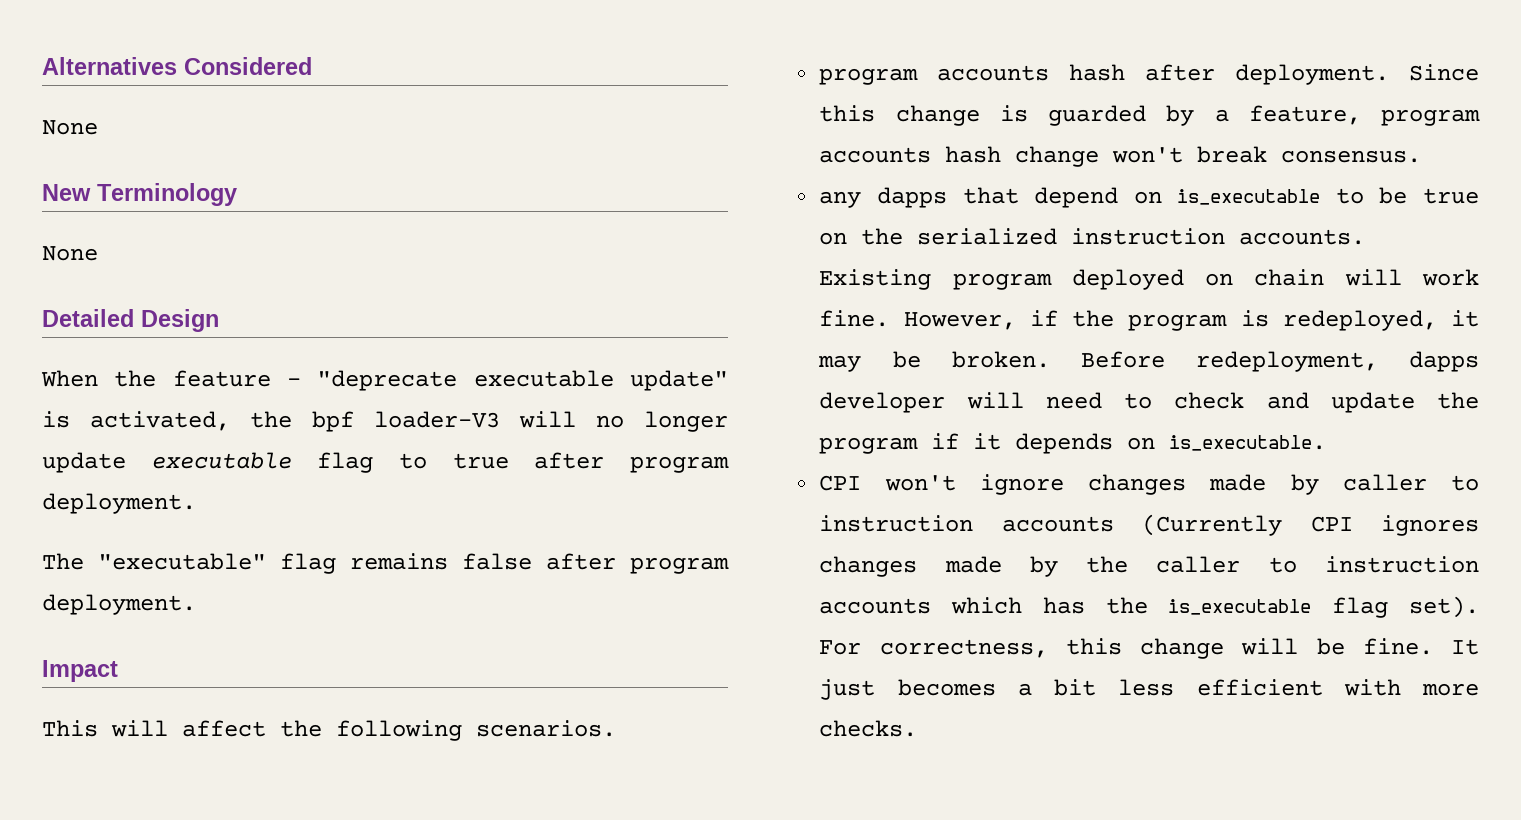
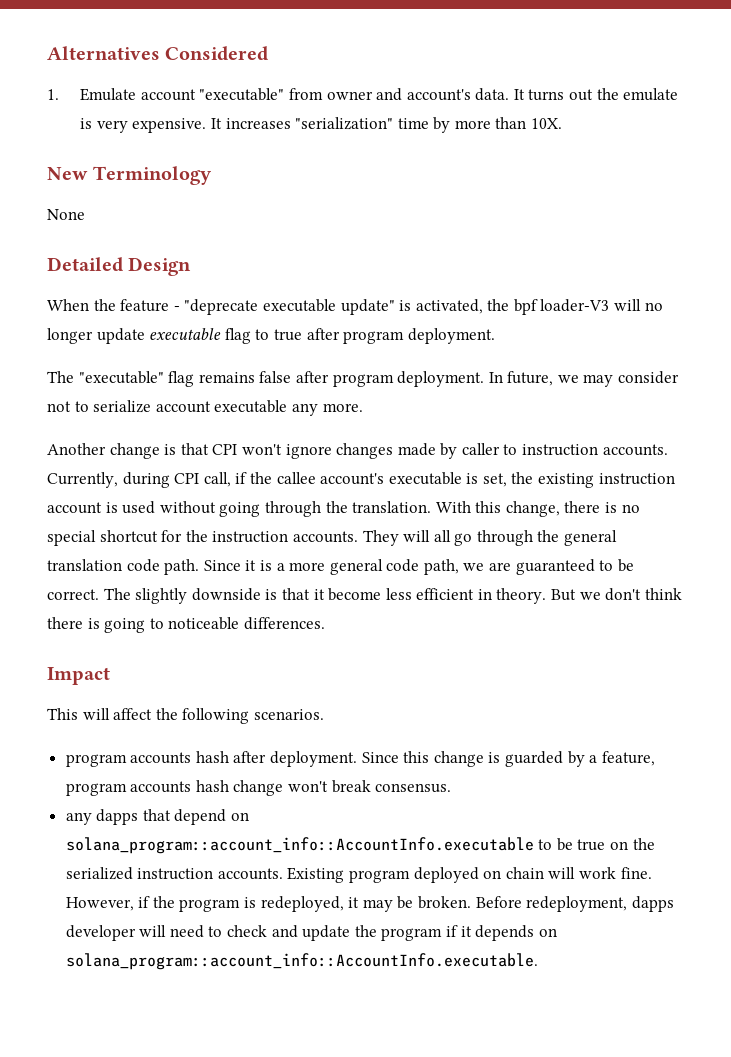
[42,120,98,135] // None -> [47,88,679,101] [80,117,563,133] // 1. Emulate account "executable" from owner and account's data. It turns out the emulate is very expensive. It increases "serialization" time by more than 10X.
(196, 604) none -> [488,371,680,387] [47,400,363,416] [47,443,668,459] [47,472,675,488] [47,501,640,517] [47,530,618,546] [47,559,634,575] [47,588,682,604] [47,617,325,633] In future, we may consider not to serialize account executable any more. // Another change is that CPI won't ignore changes made by caller to instruction accounts. Currently, during CPI call, if the callee account's executable is set, the existing instruction account is used without going through the translation. With this change, there is no special shortcut for the instruction accounts. They will all go through the general translation code path. Since it is a more general code path, we are guaranteed to be correct. The slightly downside is that it become less efficient in theory. But we don't think there is going to noticeable differences.
[1177,189,1321,205] is_executable -> [65,837,534,854] solana_program::account_info::AccountInfo.executable
[1169,435,1327,451] [819,474,1479,495] [819,514,1479,536] [819,556,1479,577] [819,596,1479,618] [819,638,1479,659] [819,679,1479,700] [819,720,918,737] is_executable. // CPI won't ignore changes made by caller to instruction accounts (Currently CPI ignores changes made by the caller to instruction accounts which has the is_executable flag set). For correctness, this change will be fine. It just becomes a bit less efficient with more checks. -> [65,953,538,970] solana_program::account_info::AccountInfo.executable.

